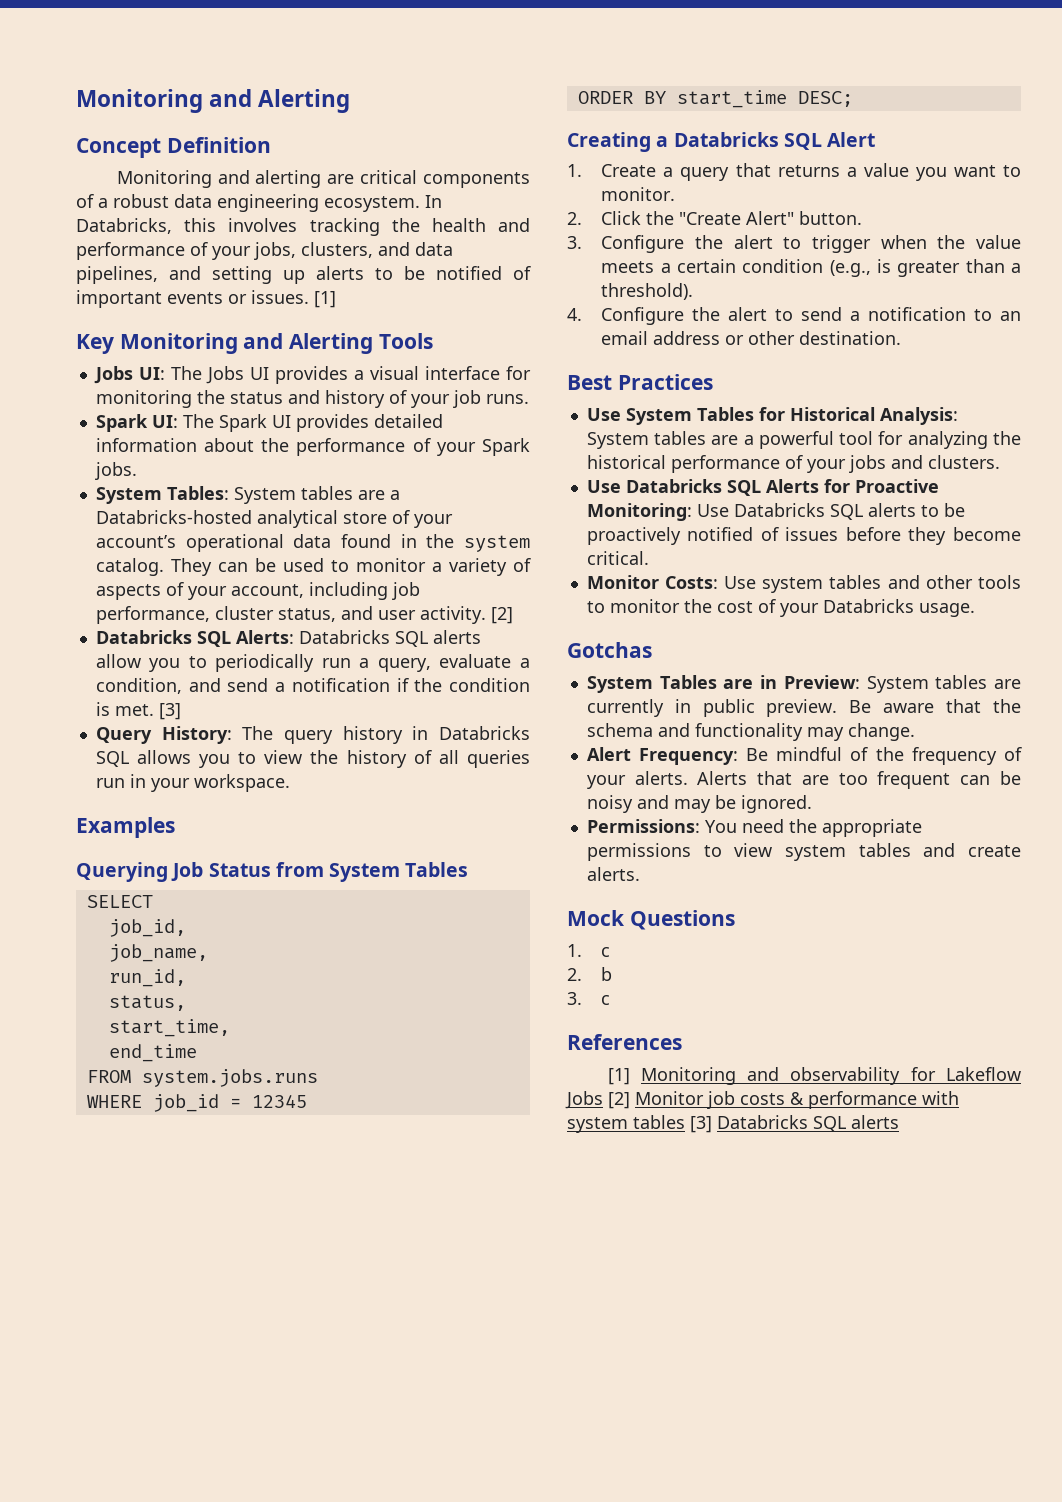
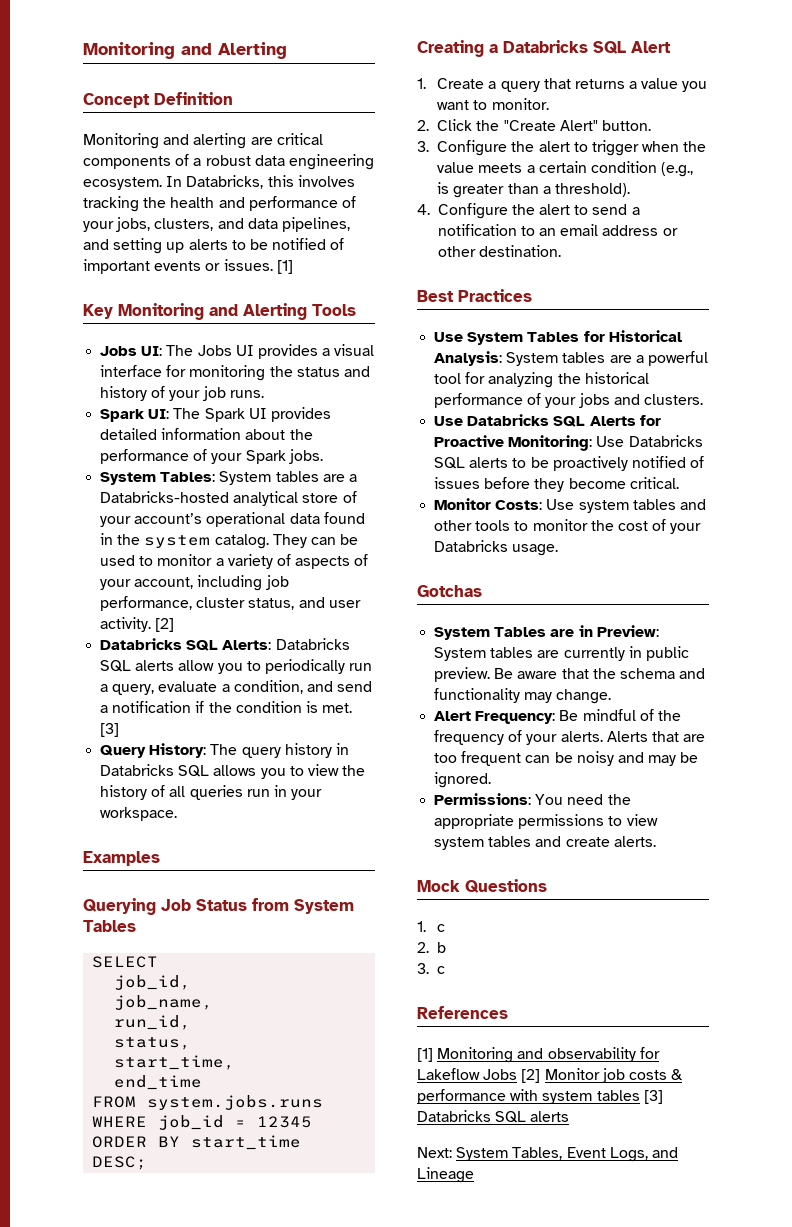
(899, 1122) none -> [417,1147,678,1162] [417,1167,474,1183] // Next: System Tables, Event Logs, and Lineage

